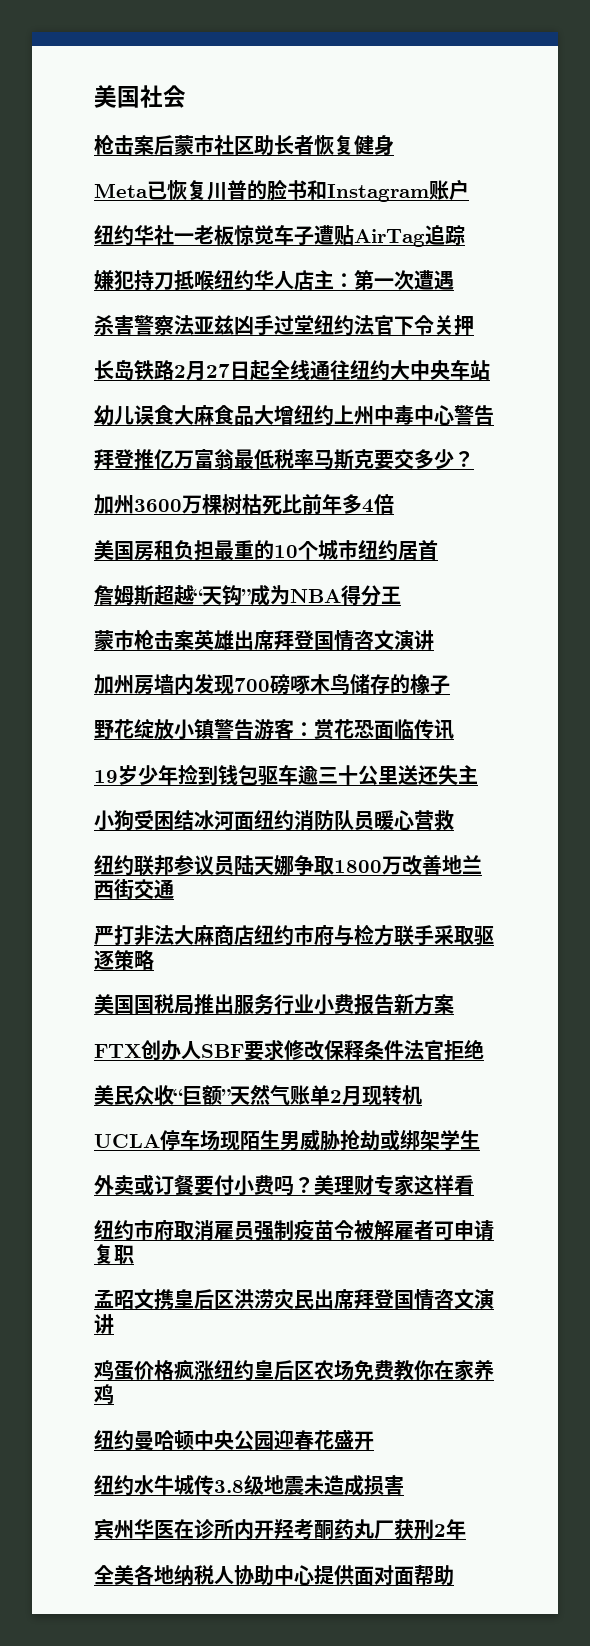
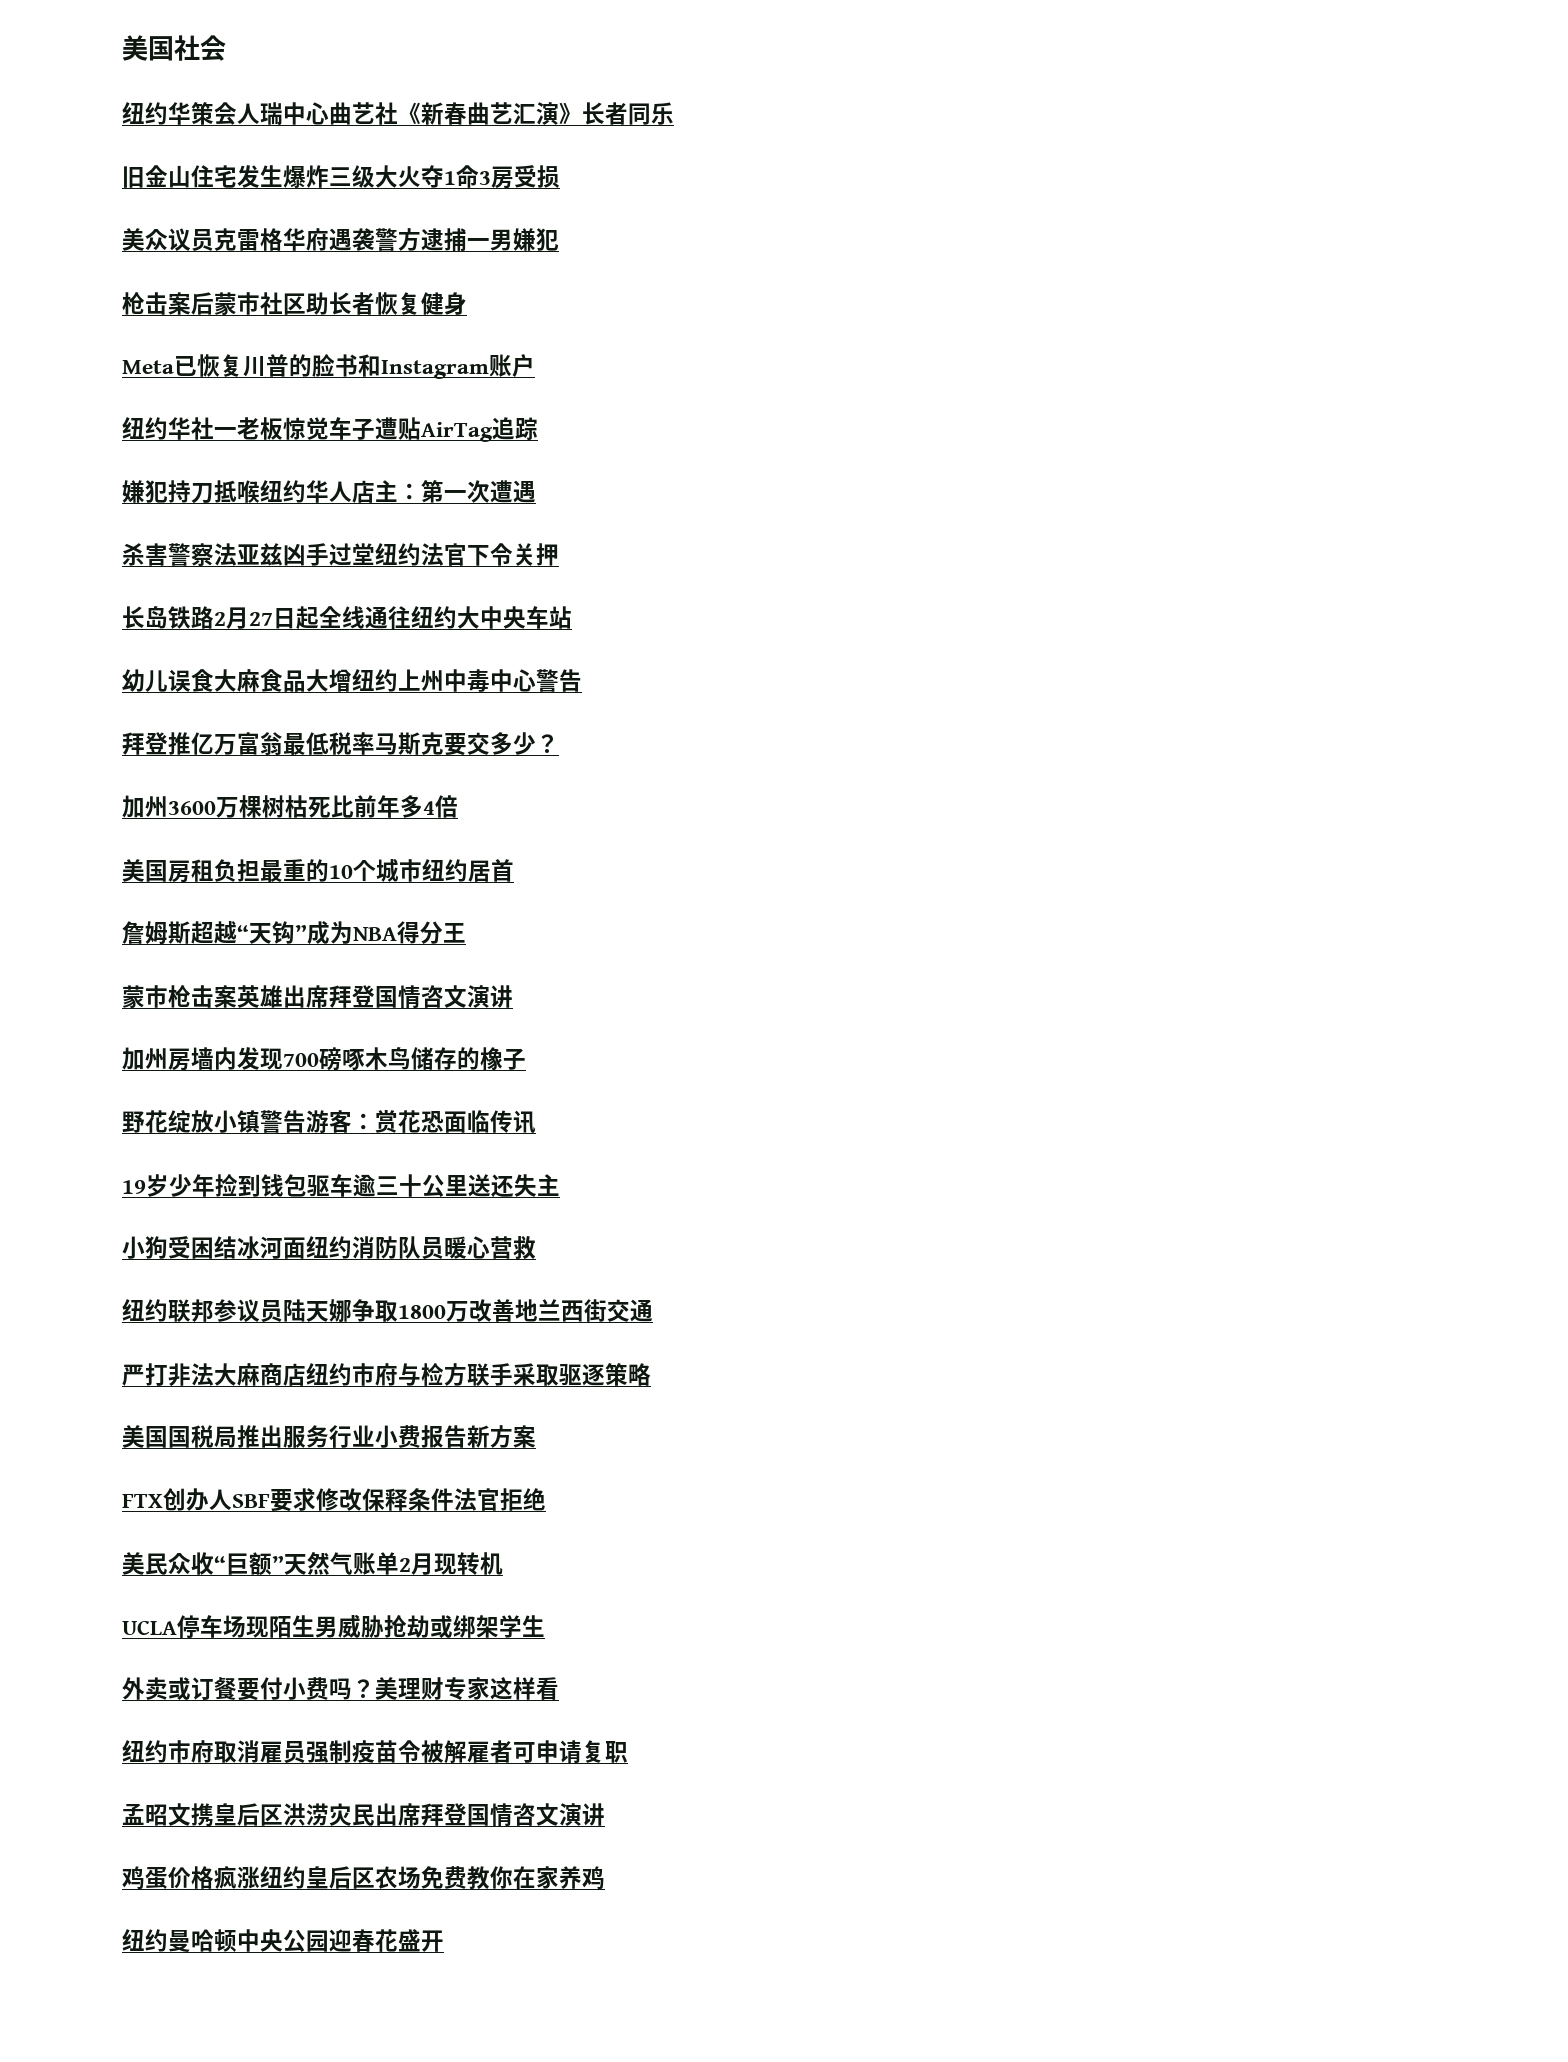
(186, 96) none -> [122,102,674,125] [122,165,560,189] [122,228,559,252] // 纽约华策会人瑞中心曲艺社《新春曲艺汇演》长者同乐 // 旧金山住宅发生爆炸三级大火夺1命3房受损 // 美众议员克雷格华府遇袭警方逮捕一男嫌犯
[94,1474,404,1496] [94,1519,466,1540] [94,1564,454,1586] // 纽约水牛城传3.8级地震未造成损害 // 宾州华医在诊所内开羟考酮药丸厂获刑2年 // 全美各地纳税人协助中心提供面对面帮助 -> (444, 1941) none

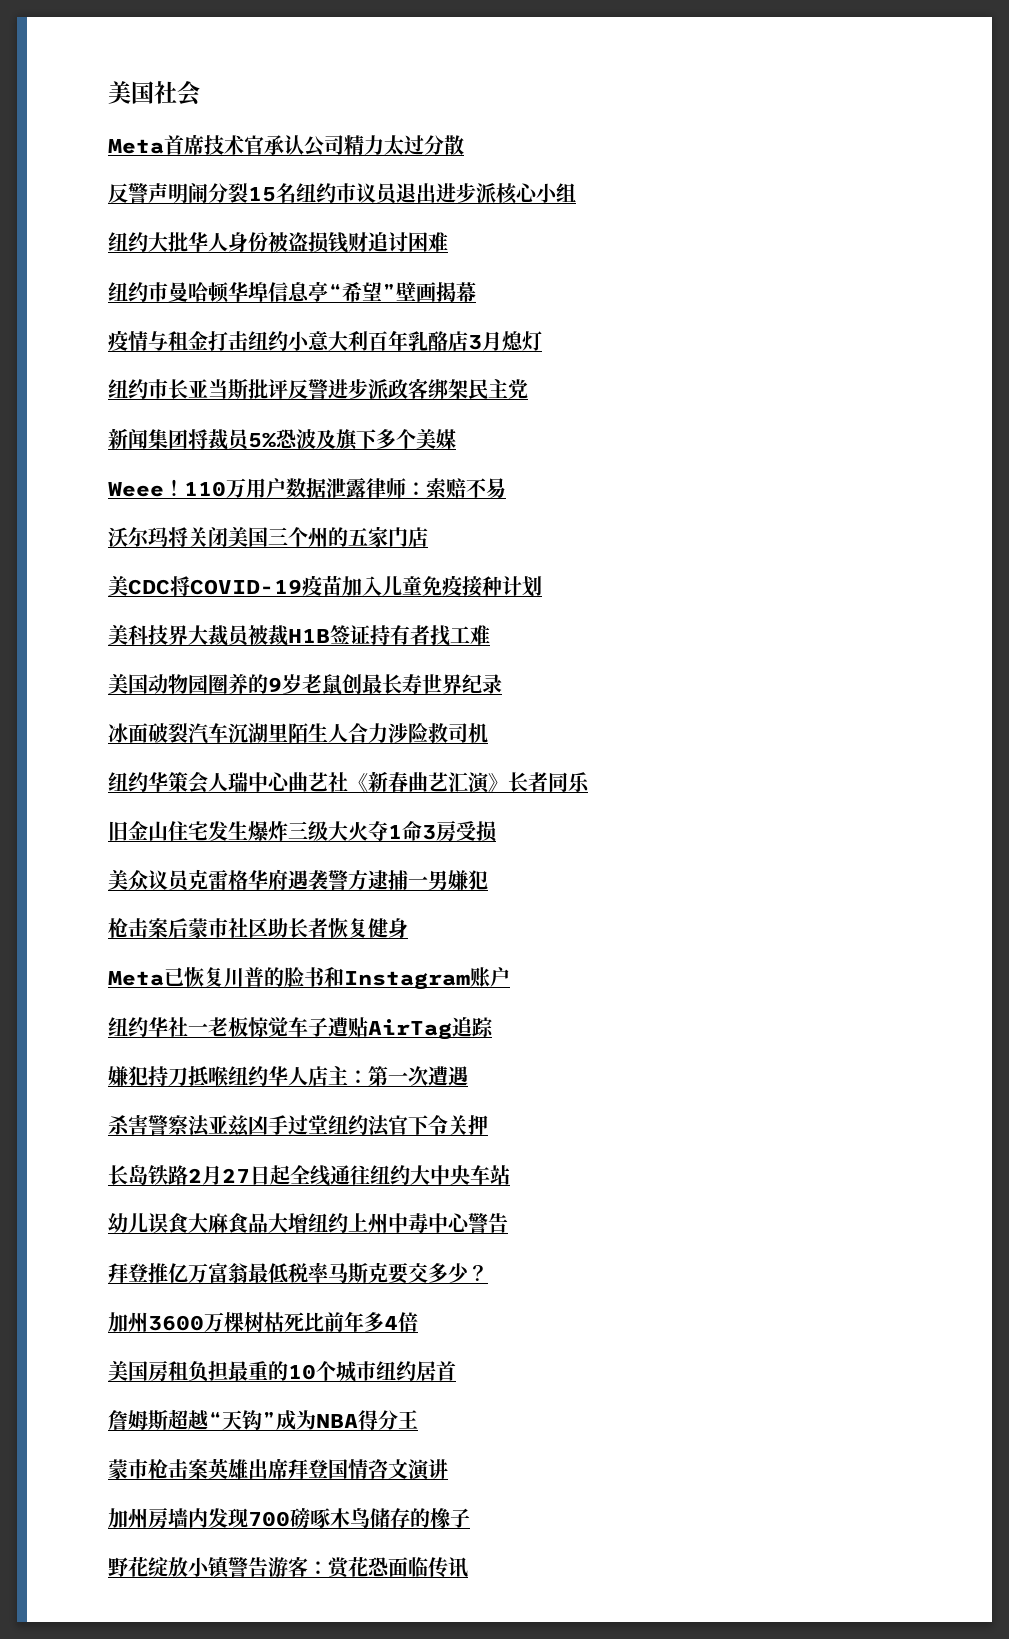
(226, 48) none -> [108,134,464,157] [108,183,576,205] [108,232,448,253] [108,281,476,303] [108,330,542,351] [108,379,528,400] [108,428,456,451] [108,477,506,499] [108,526,428,547] [108,575,542,597] [108,624,490,647] [108,673,502,695] [108,722,488,744] // Meta首席技术官承认公司精力太过分散 // 反警声明闹分裂15名纽约市议员退出进步派核心小组 // 纽约大批华人身份被盗损钱财追讨困难 // 纽约市曼哈顿华埠信息亭“希望”壁画揭幕 // 疫情与租金打击纽约小意大利百年乳酪店3月熄灯 // 纽约市长亚当斯批评反警进步派政客绑架民主党 // 新闻集团将裁员5%恐波及旗下多个美媒 // Weee！110万用户数据泄露律师：索赔不易 // 沃尔玛将关闭美国三个州的五家门店 // 美CDC将COVID-19疫苗加入儿童免疫接种计划 // 美科技界大裁员被裁H1B签证持有者找工难 // 美国动物园圈养的9岁老鼠创最长寿世界纪录 // 冰面破裂汽车沉湖里陌生人合力涉险救司机
[122,1173,560,1198] [122,1236,536,1260] [122,1299,653,1323] [122,1362,651,1387] [122,1425,536,1448] [122,1488,546,1512] [122,1551,503,1575] [122,1614,545,1638] [122,1677,559,1701] [122,1740,628,1764] [122,1803,605,1827] [122,1866,605,1890] [122,1929,444,1952] // 19岁少年捡到钱包驱车逾三十公里送还失主 // 小狗受困结冰河面纽约消防队员暖心营救 // 纽约联邦参议员陆天娜争取1800万改善地兰西街交通 // 严打非法大麻商店纽约市府与检方联手采取驱逐策略 // 美国国税局推出服务行业小费报告新方案 // FTX创办人SBF要求修改保释条件法官拒绝 // 美民众收“巨额”天然气账单2月现转机 // UCLA停车场现陌生男威胁抢劫或绑架学生 // 外卖或订餐要付小费吗？美理财专家这样看 // 纽约市府取消雇员强制疫苗令被解雇者可申请复职 // 孟昭文携皇后区洪涝灾民出席拜登国情咨文演讲 // 鸡蛋价格疯涨纽约皇后区农场免费教你在家养鸡 // 纽约曼哈顿中央公园迎春花盛开 -> (468, 1567) none

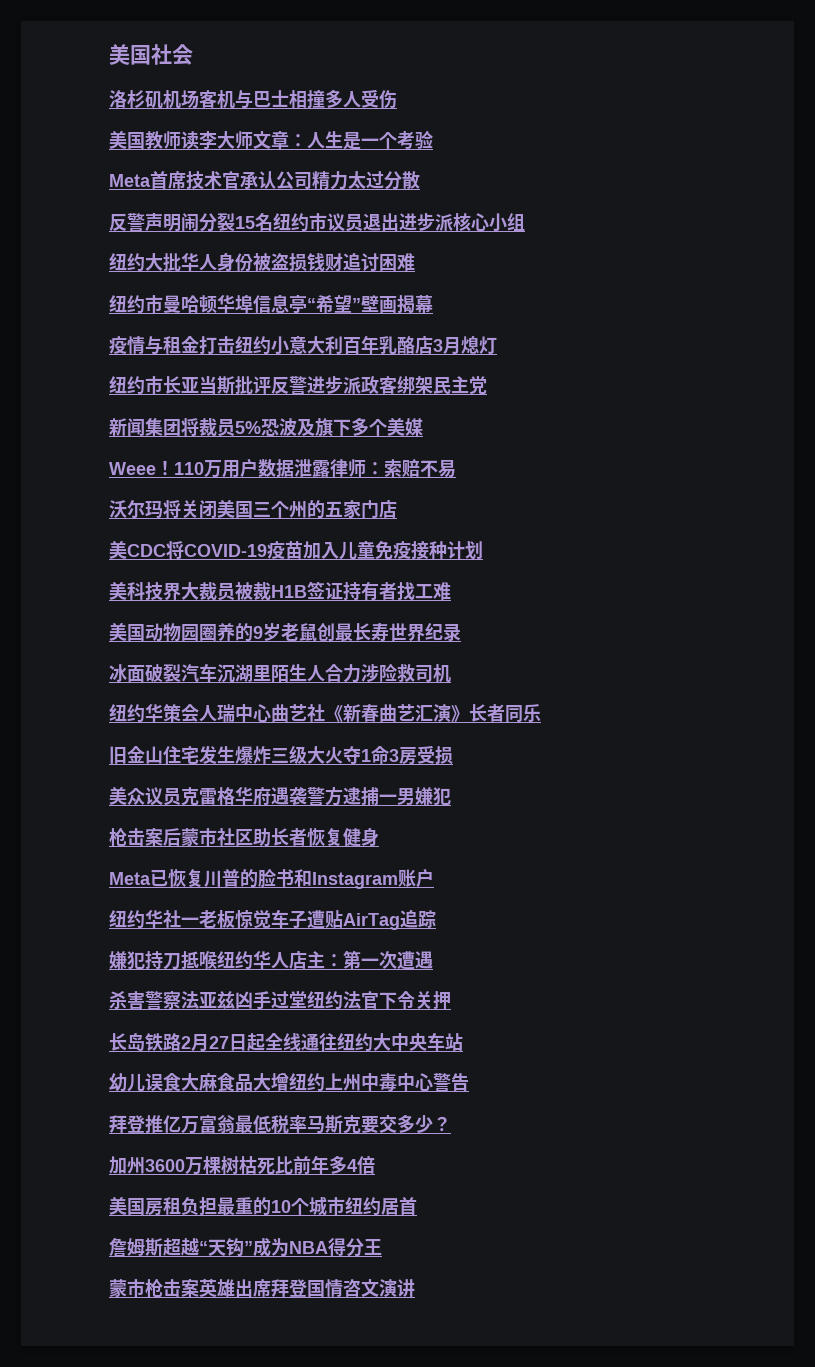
(200, 93) none -> [109,89,397,109] [109,130,433,150] // 洛杉矶机场客机与巴士相撞多人受伤 // 美国教师读李大师文章：人生是一个考验
[108,1507,470,1529] [108,1556,468,1579] // 加州房墙内发现700磅啄木鸟储存的橡子 // 野花绽放小镇警告游客：赏花恐面临传讯 -> (415, 1288) none

